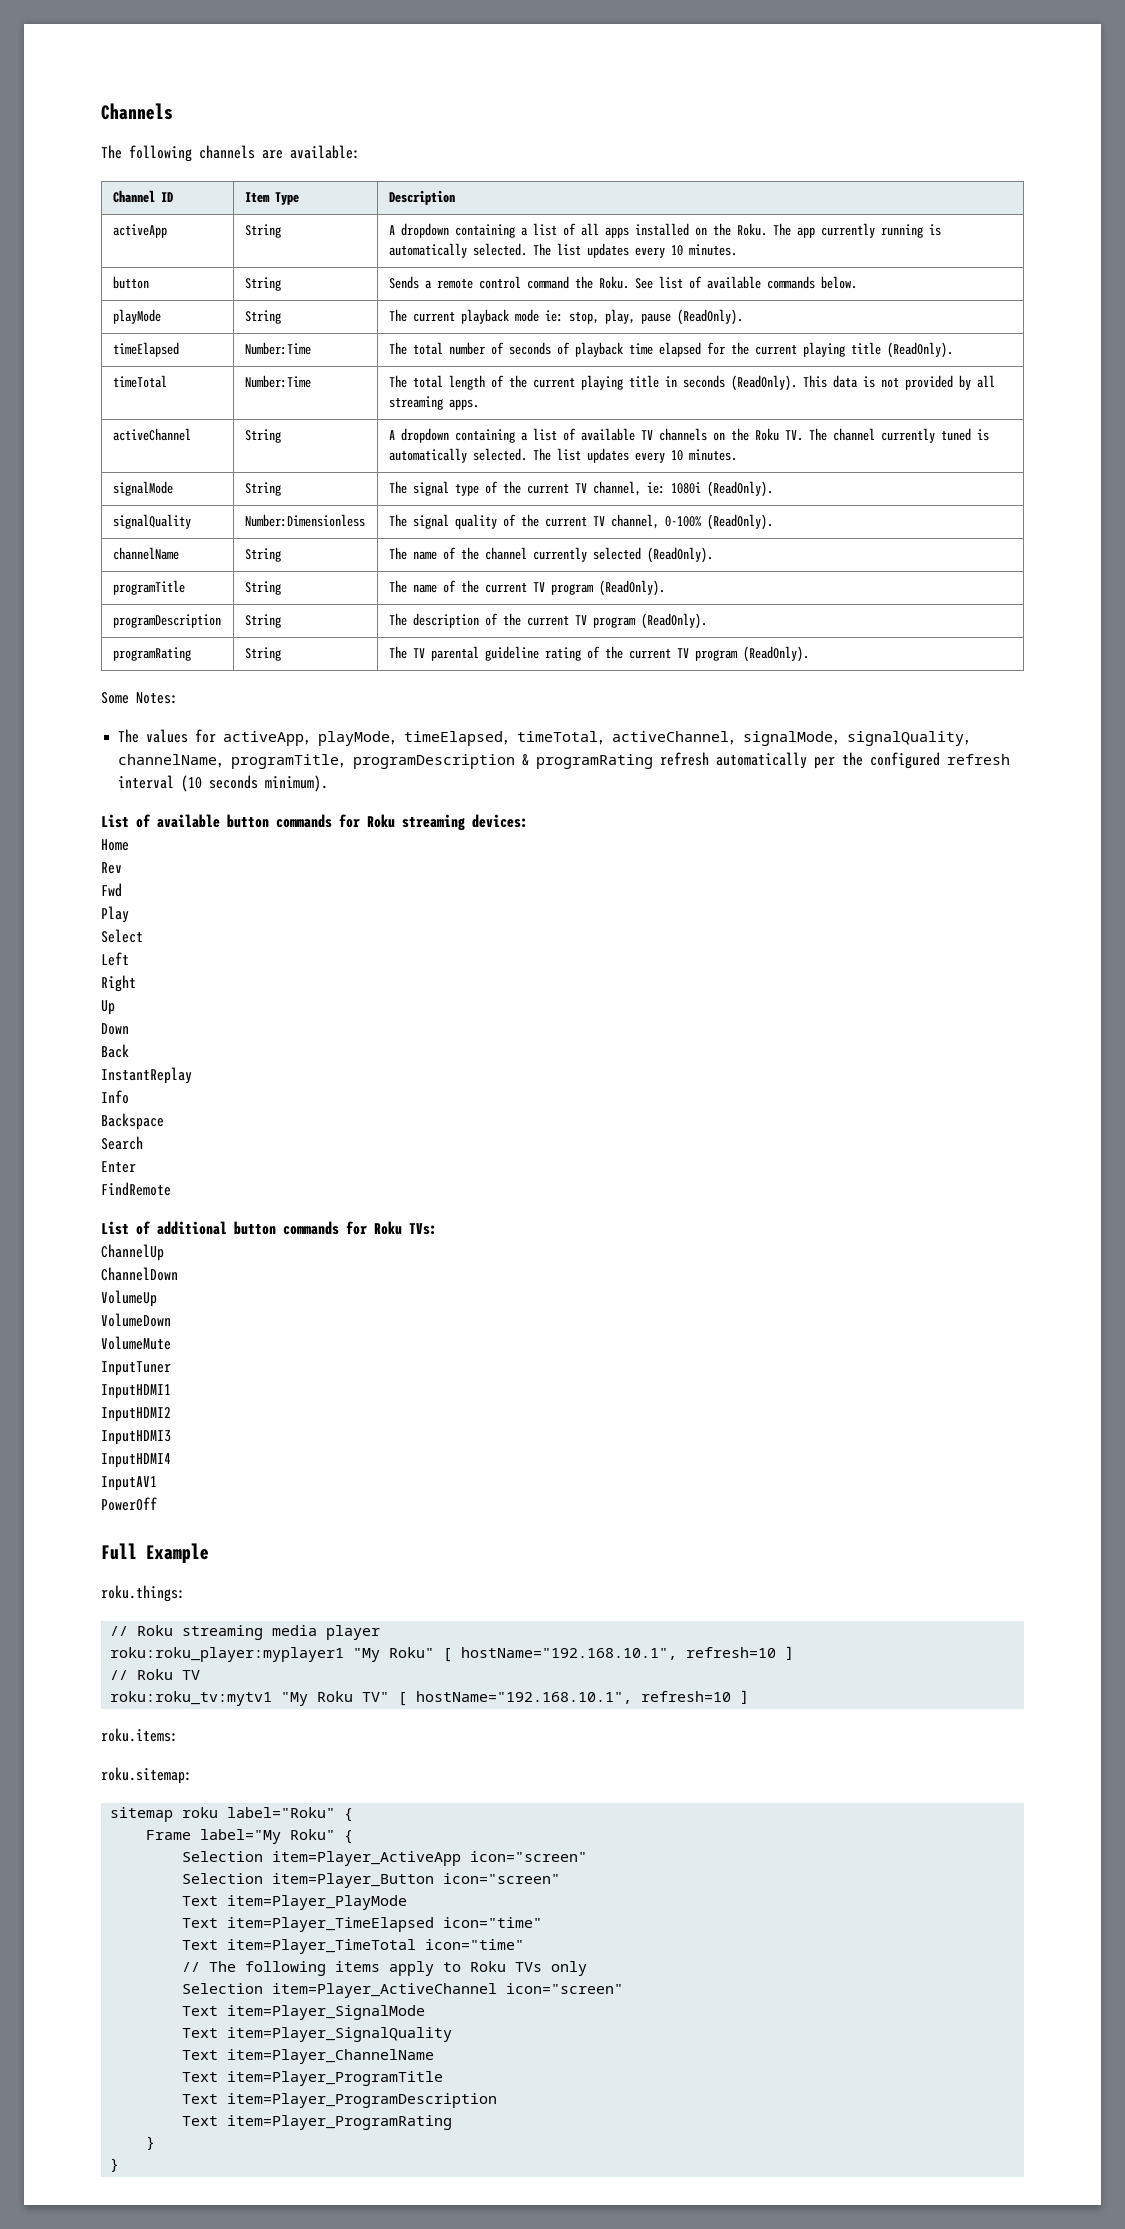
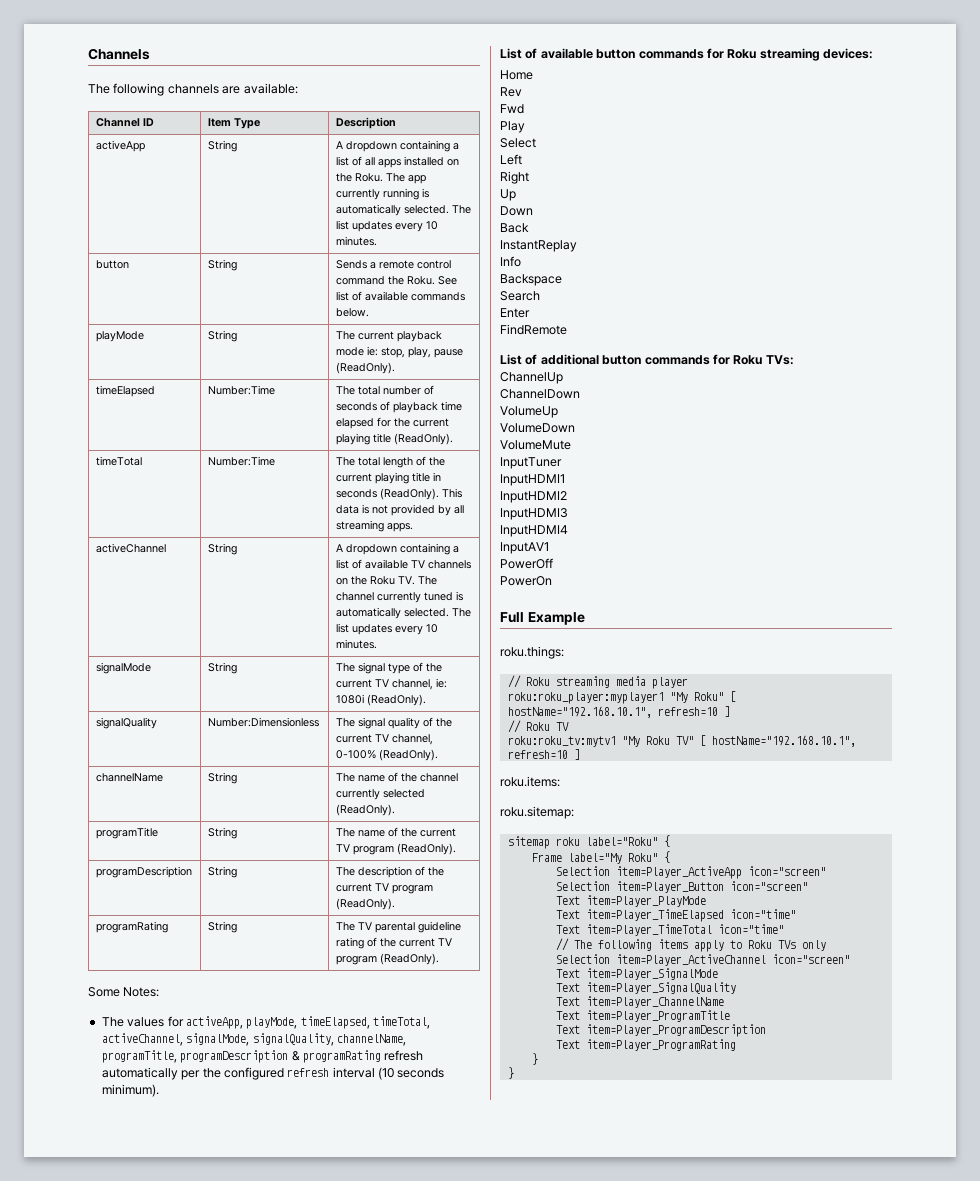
(157, 1504) none -> [500,576,552,586] // PowerOn

